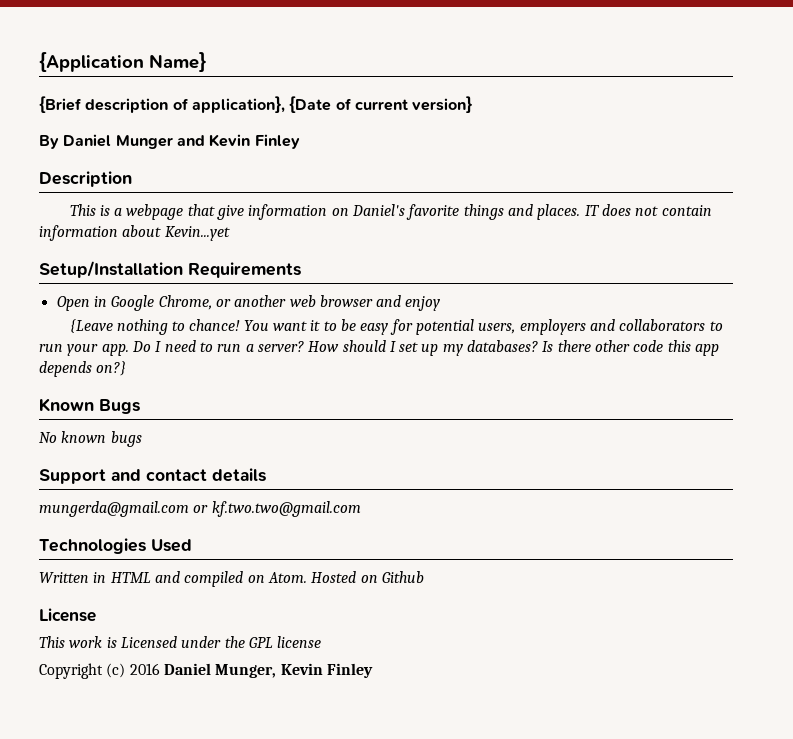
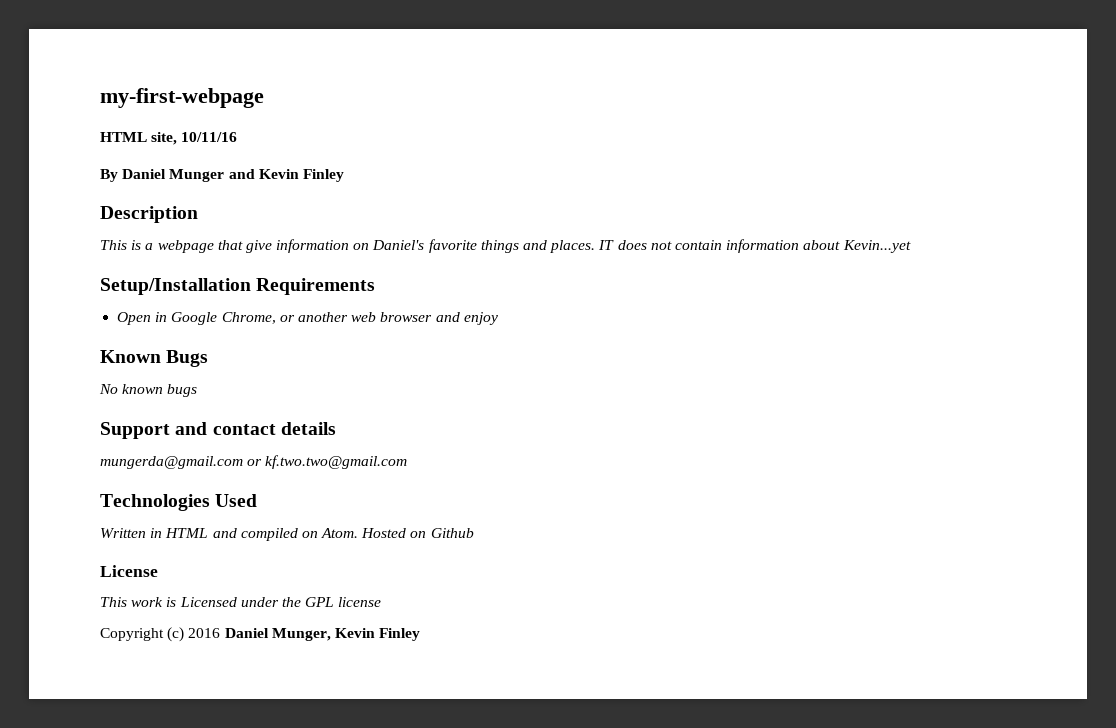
[39,52,206,72] [39,96,473,113] {Application Name} // {Brief description of application}, {Date of current version} -> [100,88,264,108] [100,132,238,145] my-first-webpage // HTML site, 10/11/16
[69,319,723,335] [39,340,720,356] [39,361,127,377] // {Leave nothing to chance! You want it to be easy for potential users, employers and collaborators to run your app. Do I need to run a server? How should I set up my databases? Is there other code this app depends on?} -> (498, 318) none

